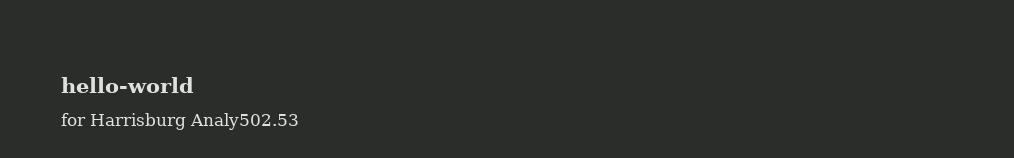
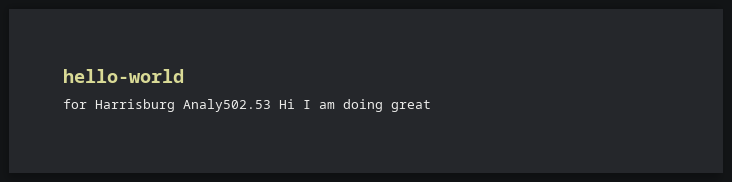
(299, 121) none -> [279,99,431,112] Hi I am doing great

